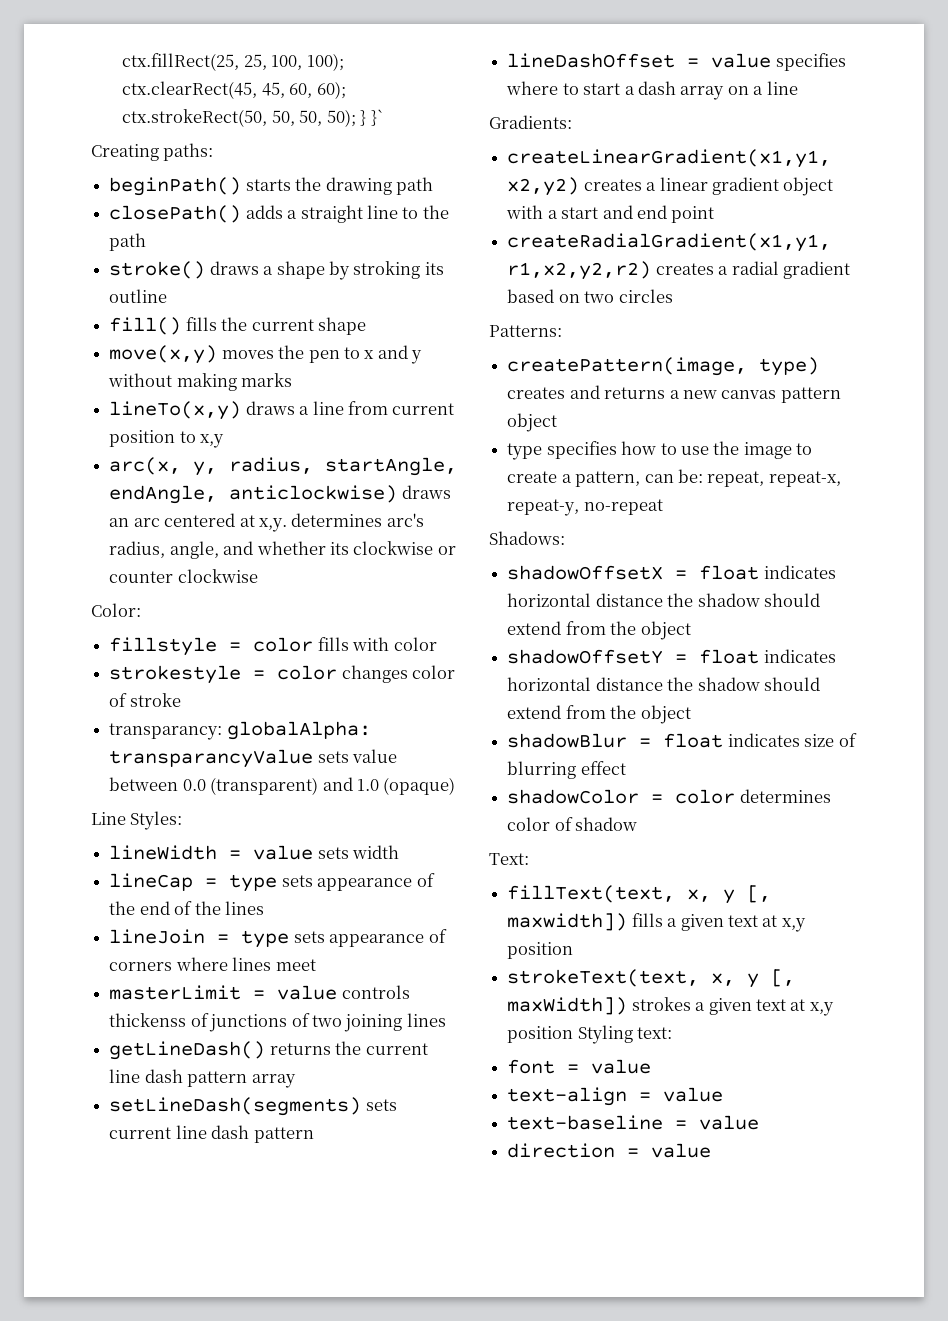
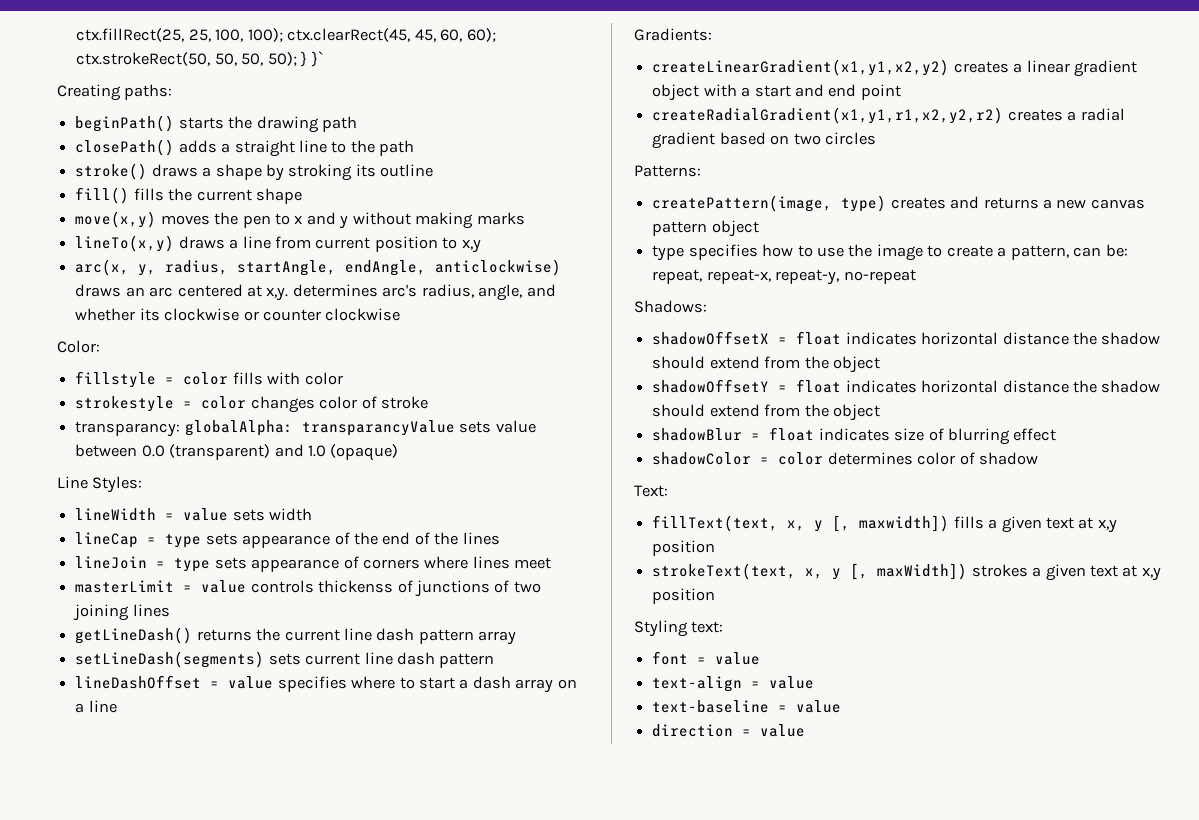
(574, 1034) none -> (716, 596) //

